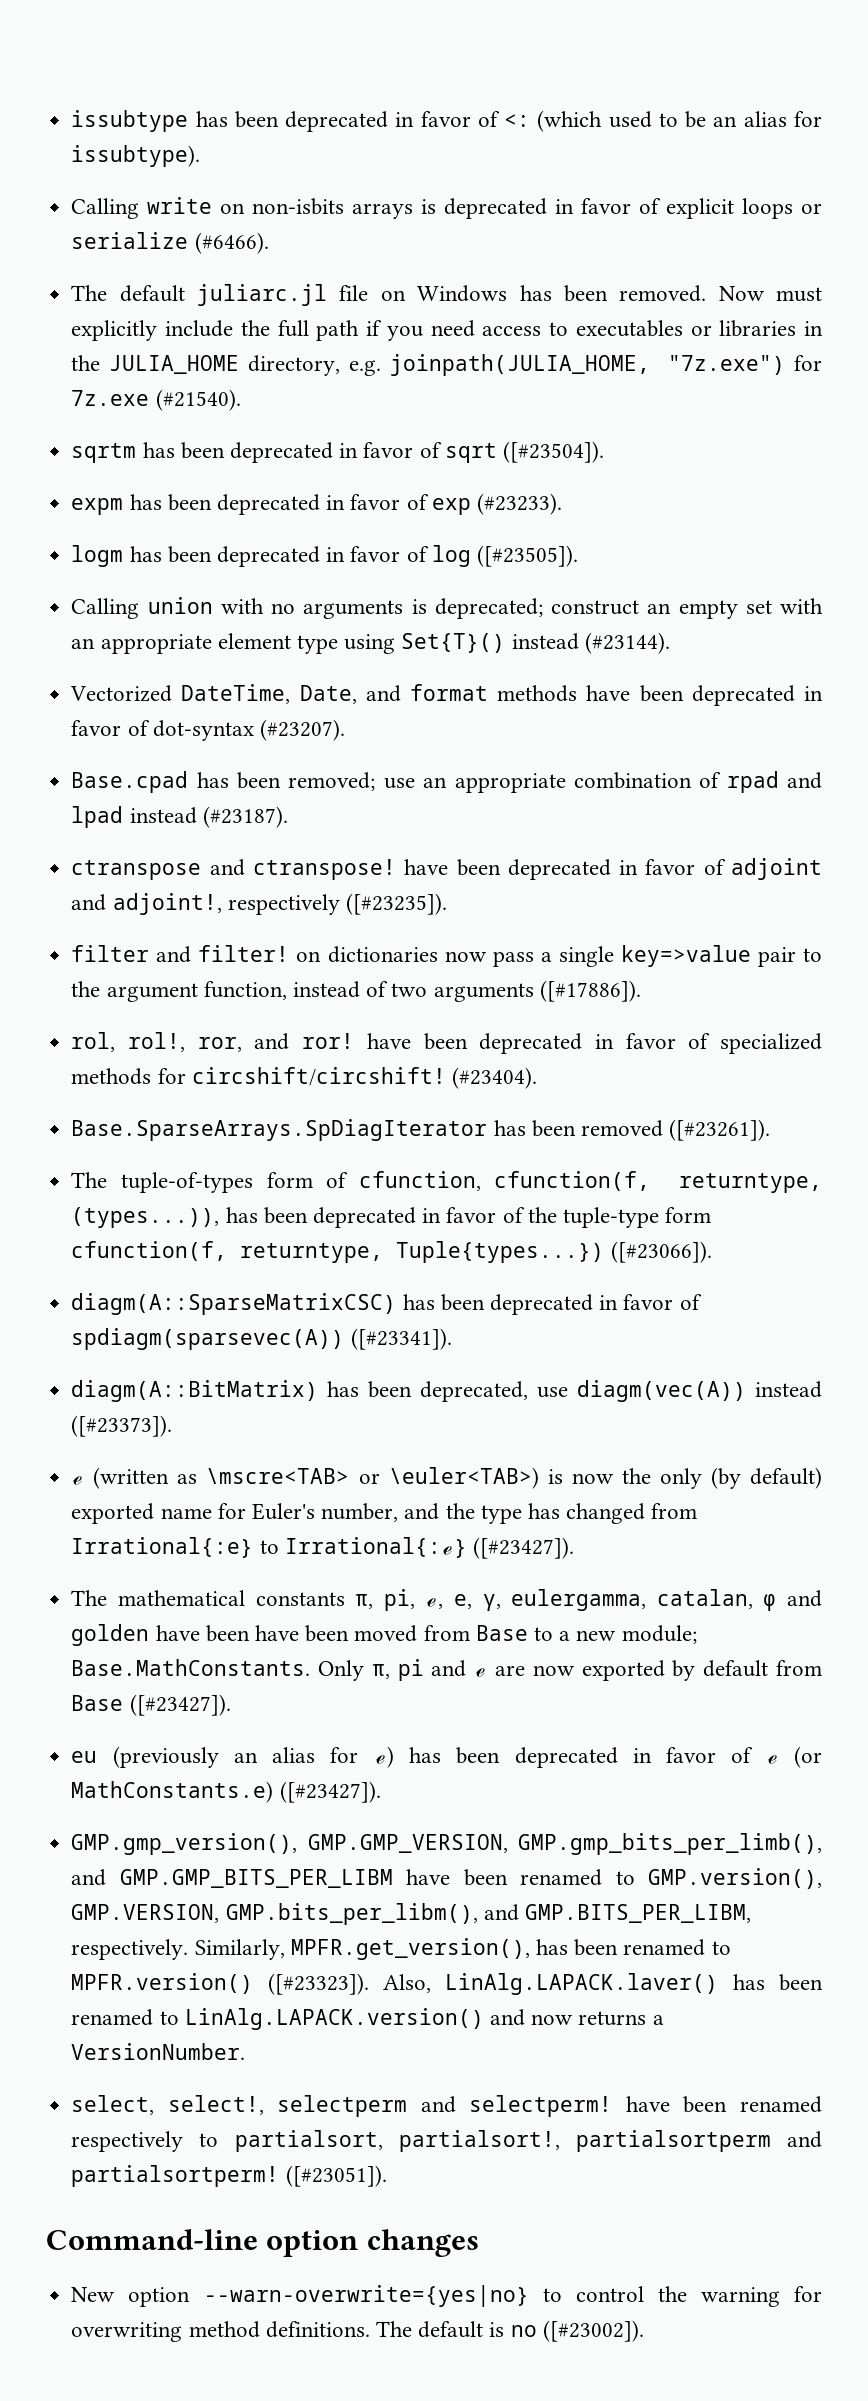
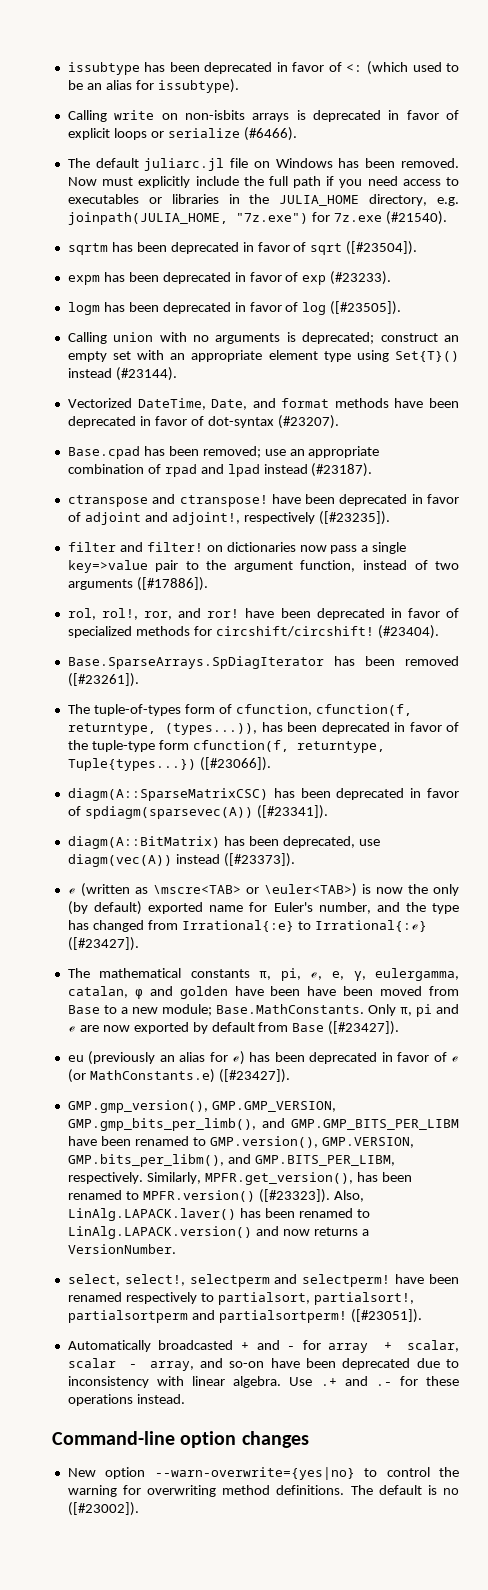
(387, 2176) none -> [67,1340,459,1353] [67,1358,460,1371] [67,1376,460,1388] [67,1394,185,1406] // Automatically broadcasted + and - for array + scalar, scalar - array, and so-on have been deprecated due to inconsistency with linear algebra. Use .+ and .- for these operations instead.

